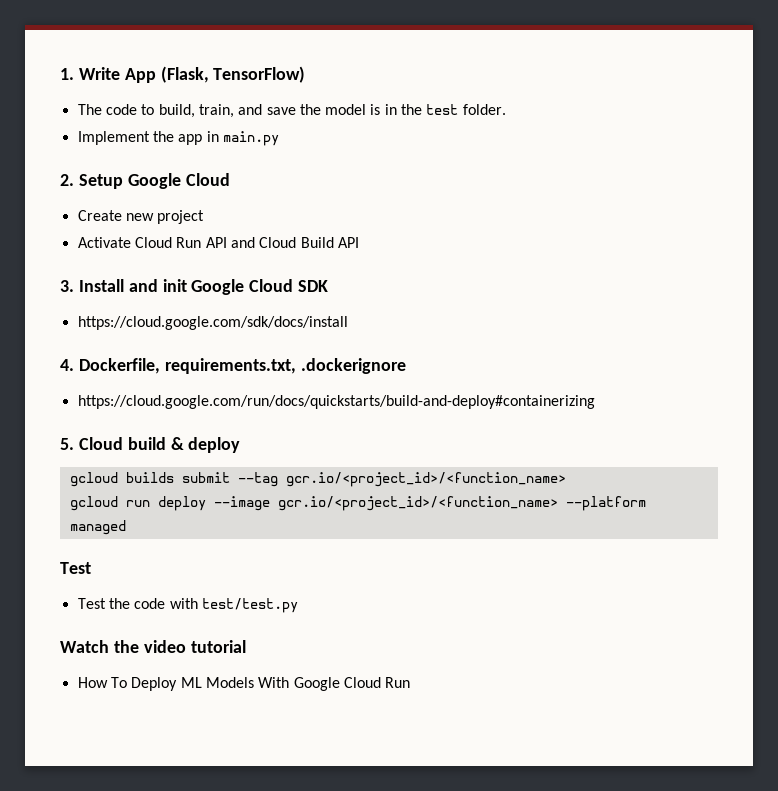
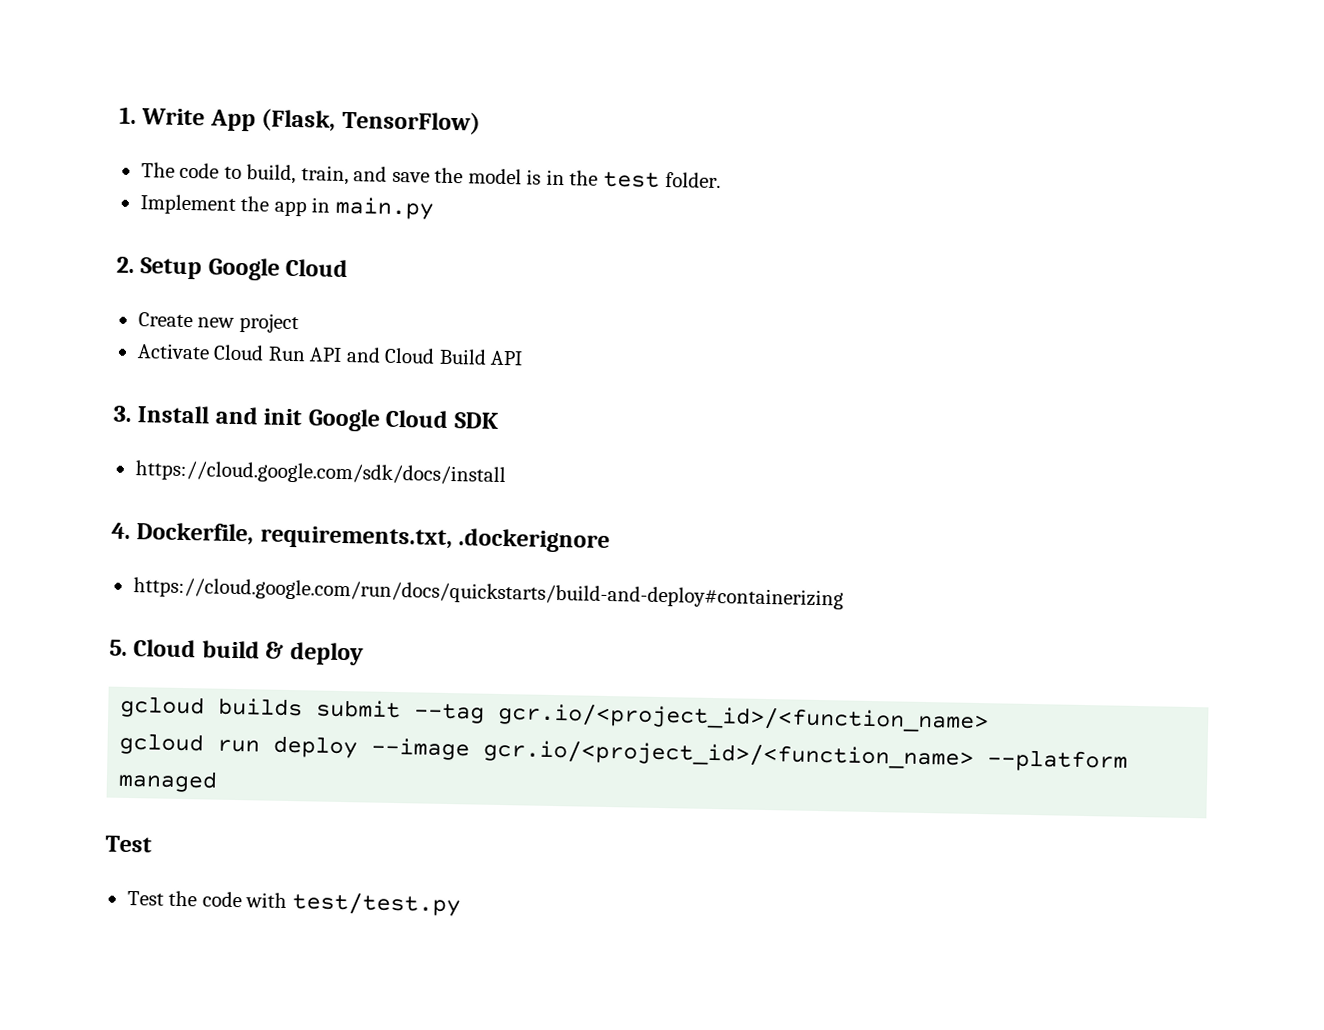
[60,640,246,653] [77,677,411,691] // Watch the video tutorial // How To Deploy ML Models With Google Cloud Run -> (461, 904) none

